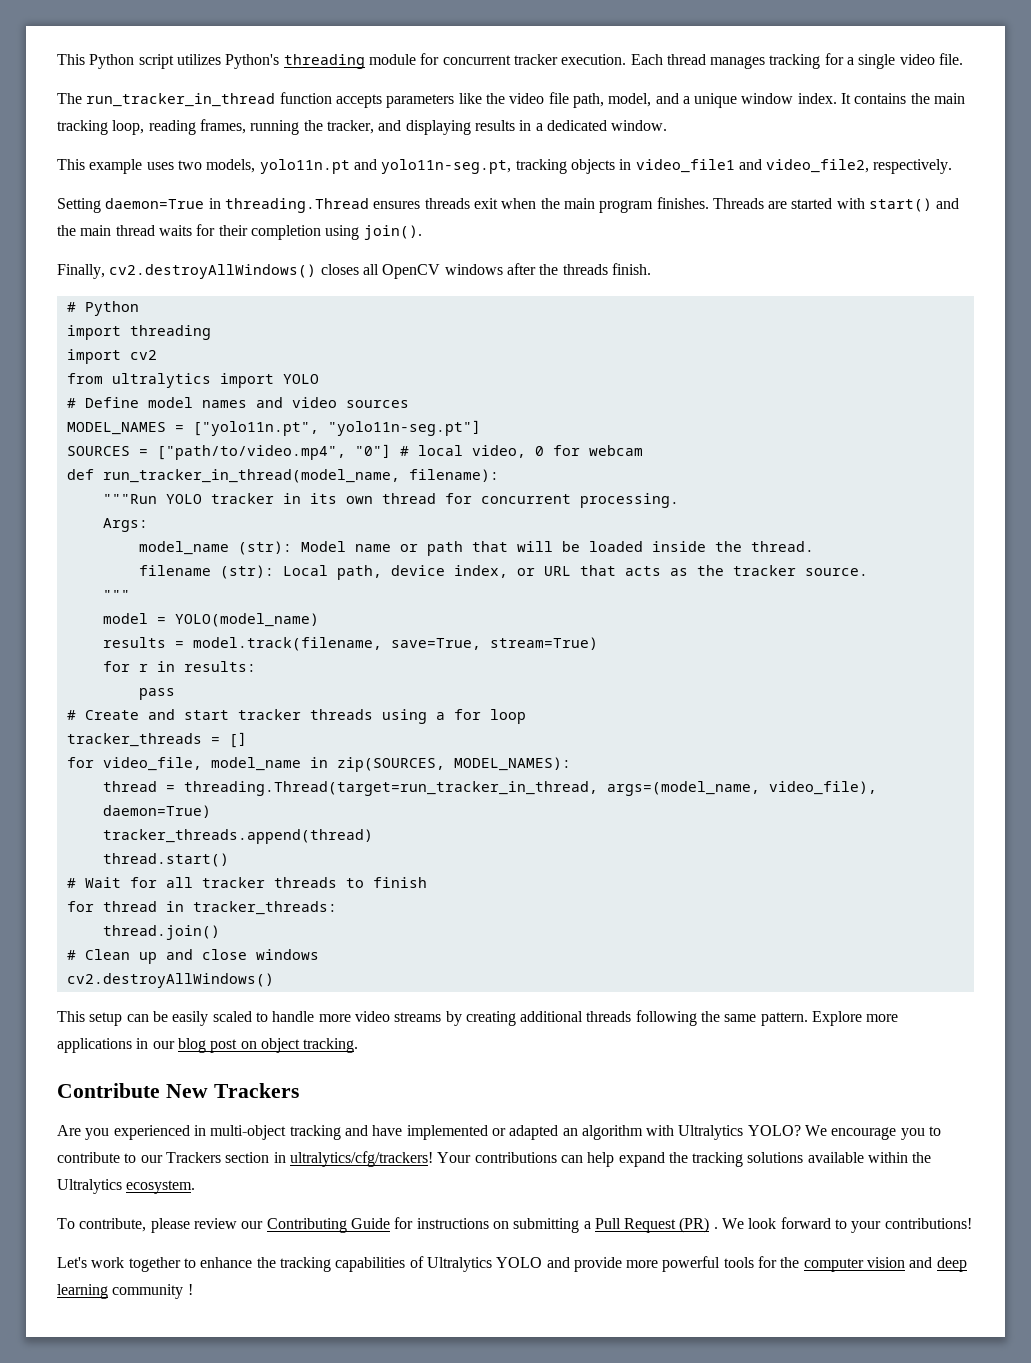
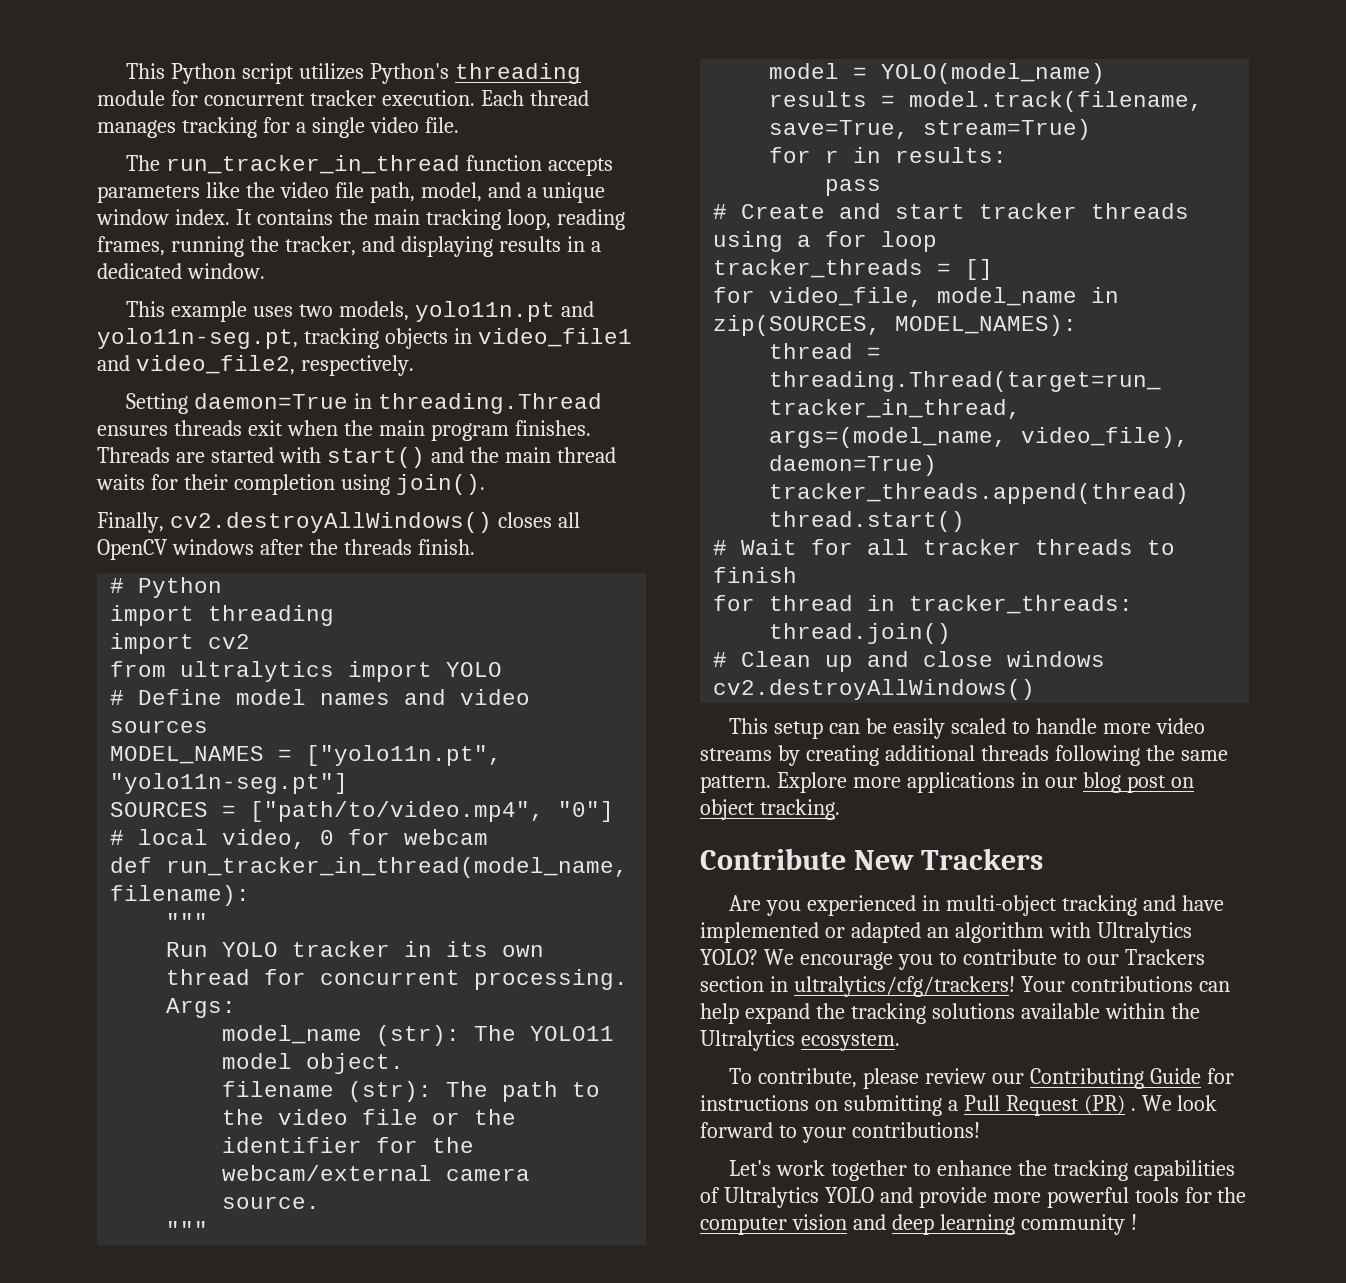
[102,494,157,504] """Run -> [166,913,209,929] [166,942,209,957] """ // Run
[300,541,814,556] [138,565,796,580] Model name or path that will be loaded inside the thread. // filename (str): Local path, device index, or URL that acts as the tracker -> [474,1025,615,1041] [222,1053,405,1074] [222,1081,601,1102] [222,1109,517,1125] [222,1137,475,1153] [222,1165,531,1181] The YOLO11 model object. // filename (str): The path to the video file or the identifier for the webcam/external camera

